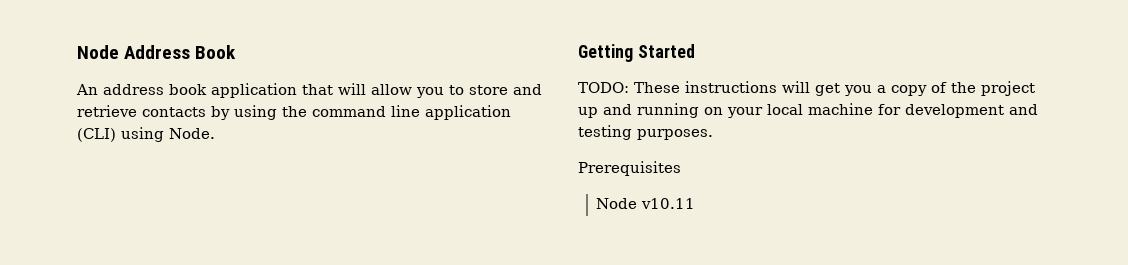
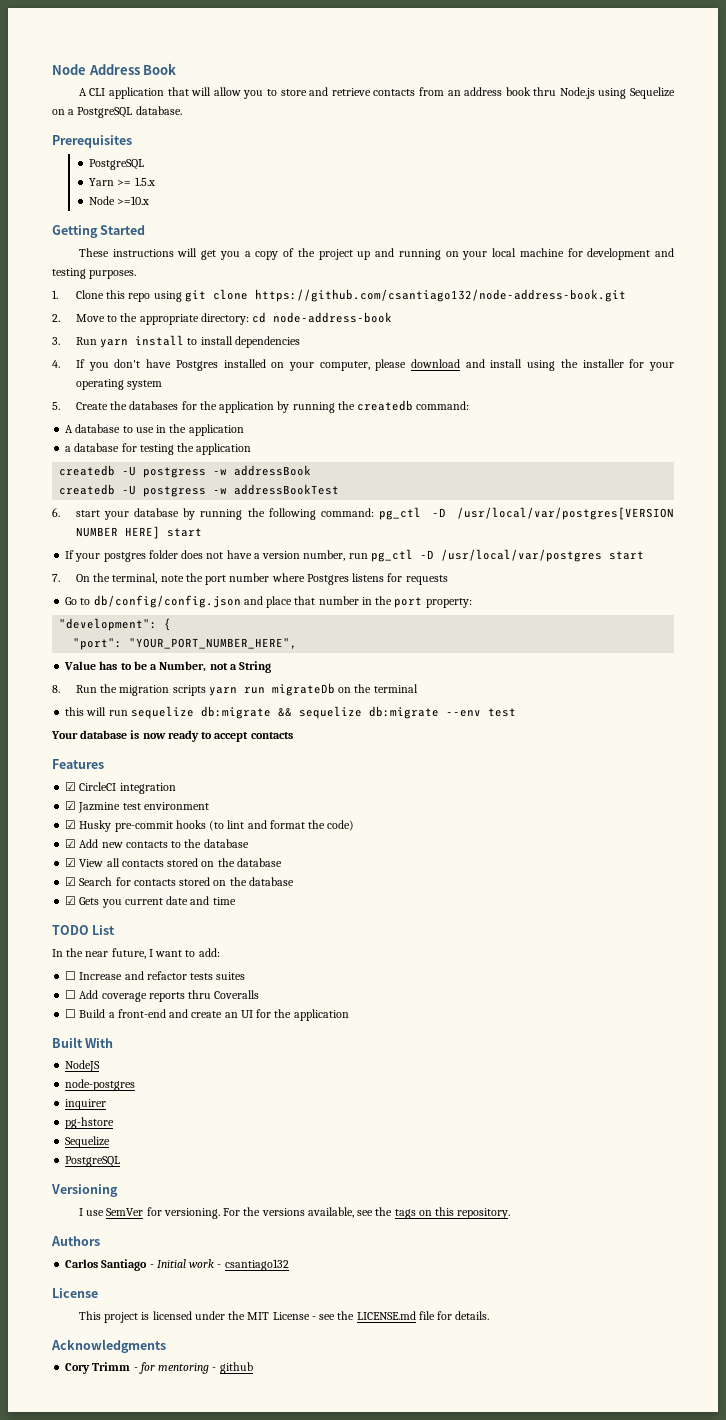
[76,84,207,95] An address book -> [78,88,106,96] A CLI
[211,105,511,120] [77,127,215,142] by using the command line application (CLI) using Node. -> [418,87,675,99] [52,106,182,118] [52,135,132,148] [89,159,145,170] [89,177,155,186] [89,196,150,205] from an address book thru Node.js using Sequelize on a PostgreSQL database. // Prerequisites // PostgreSQL // Yarn >= 1.5.x // Node >=10.x
[578,82,629,93] TODO: -> (146, 230) none
[578,161,681,176] [595,198,695,209] Prerequisites // Node v10.11 -> [52,289,626,302] [52,312,393,325] [52,335,300,348] [52,359,674,371] [75,379,163,390] [52,400,470,413] [65,424,244,436] [65,443,252,455] [59,465,312,478] [59,484,340,497] [52,507,674,520] [75,526,202,539] [65,549,644,562] [52,573,448,585] [65,595,472,608] [59,618,172,631] [73,638,298,650] [64,661,272,673] [52,683,418,696] [65,706,516,719] [51,730,293,742] [52,759,104,769] [65,782,176,794] [65,801,209,813] [65,820,355,832] [65,839,249,848] [65,858,282,867] [65,877,294,886] [65,896,236,908] [52,925,116,935] [52,948,220,959] [65,971,246,980] [65,990,260,1002] [65,1009,349,1021] [52,1037,114,1048] [65,1060,101,1072] [65,1079,136,1091] [65,1099,107,1110] [65,1117,115,1129] [65,1136,111,1148] [65,1156,121,1167] [51,1184,118,1197] [78,1207,511,1219] [51,1236,100,1246] [65,1259,289,1271] [52,1288,98,1298] [78,1311,490,1323] [51,1339,166,1353] [65,1362,253,1374] 1. Clone this repo using git clone https://github.com/csantiago132/node-address-book.git // 2. Move to the appropriate directory: cd node-address-book // 3. Run yarn install to install dependencies // 4. If you don't have Postgres installed on your computer, please download and install using the installer for your operating system // 5. Create the databases for the application by running the createdb command: // A database to use in the application // a database for testing the application // createdb -U postgress -w addressBook // createdb -U postgress -w addressBookTest // 6. start your database by running the following command: pg_ctl -D /usr/local/var/postgres[VERSION NUMBER HERE] start // If your postgres folder does not have a version number, run pg_ctl -D /usr/local/var/postgres start // 7. On the terminal, note the port number where Postgres listens for requests // Go to db/config/config.json and place that number in the port property: // "development": { // "port": "YOUR_PORT_NUMBER_HERE", // Value has to be a Number, not a String // 8. Run the migration scripts yarn run migrateDb on the terminal // this will run sequelize db:migrate && sequelize db:migrate --env test // Your database is now ready to accept contacts // Features // ☑ CircleCI integration // ☑ Jazmine test environment // ☑ Husky pre-commit hooks (to lint and format the code) // ☑ Add new contacts to the database // ☑ View all contacts stored on the database // ☑ Search for contacts stored on the database // ☑ Gets you current date and time // TODO List // In the near future, I want to add: // ☐ Increase and refactor tests suites // ☐ Add coverage reports thru Coveralls // ☐ Build a front-end and create an UI for the application // Built With // NodeJS // node-postgres // inquirer // pg-hstore // Sequelize // PostgreSQL // Versioning // I use SemVer for versioning. For the versions available, see the tags on this repository. // Authors // Carlos Santiago - Initial work - csantiago132 // License // This project is licensed under the MIT License - see the LICENSE.md file for details. // Acknowledgments // Cory Trimm - for mentoring - github

